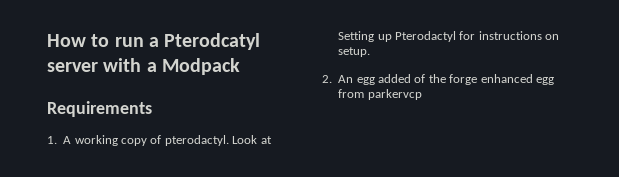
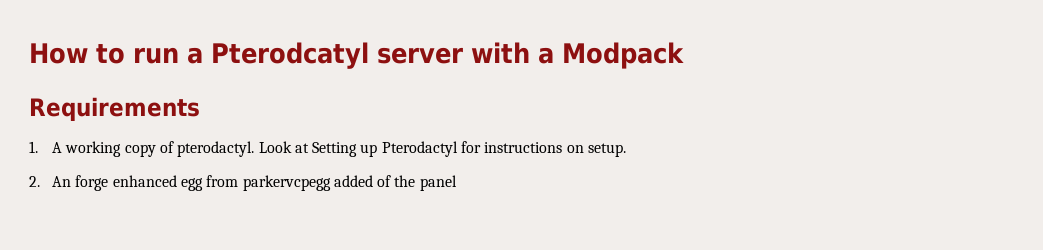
[356,74,554,85] [338,89,422,100] egg added of the forge enhanced egg from parkervcp -> [75,175,457,191] forge enhanced egg from parkervcpegg added of the panel

